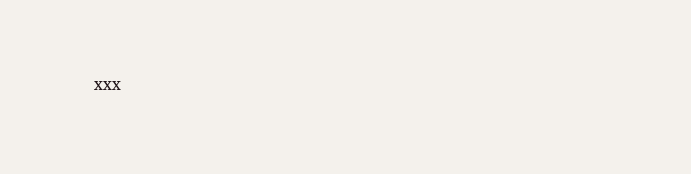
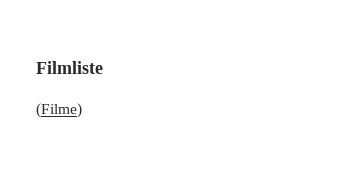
[93,81,121,90] xxx -> [36,61,103,74] [36,103,82,118] Filmliste // (Filme)

